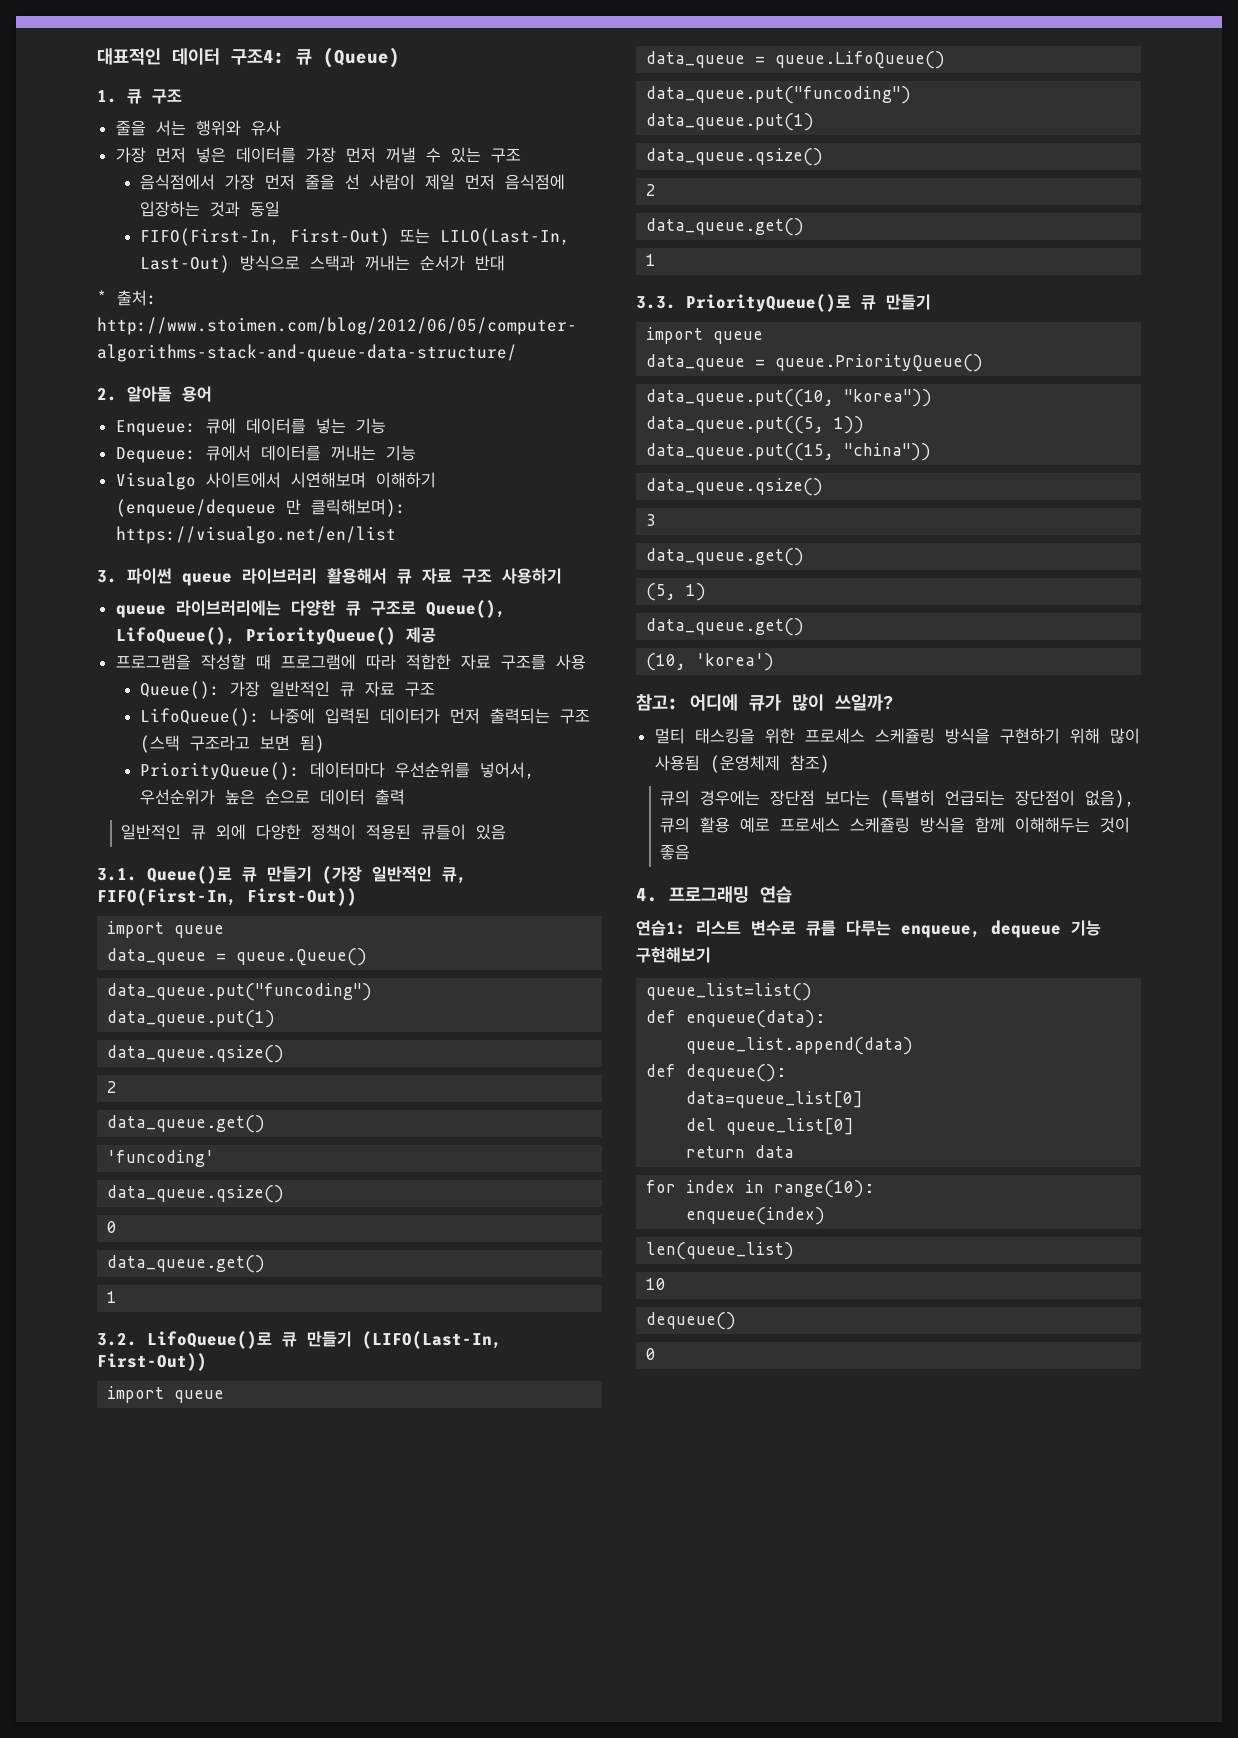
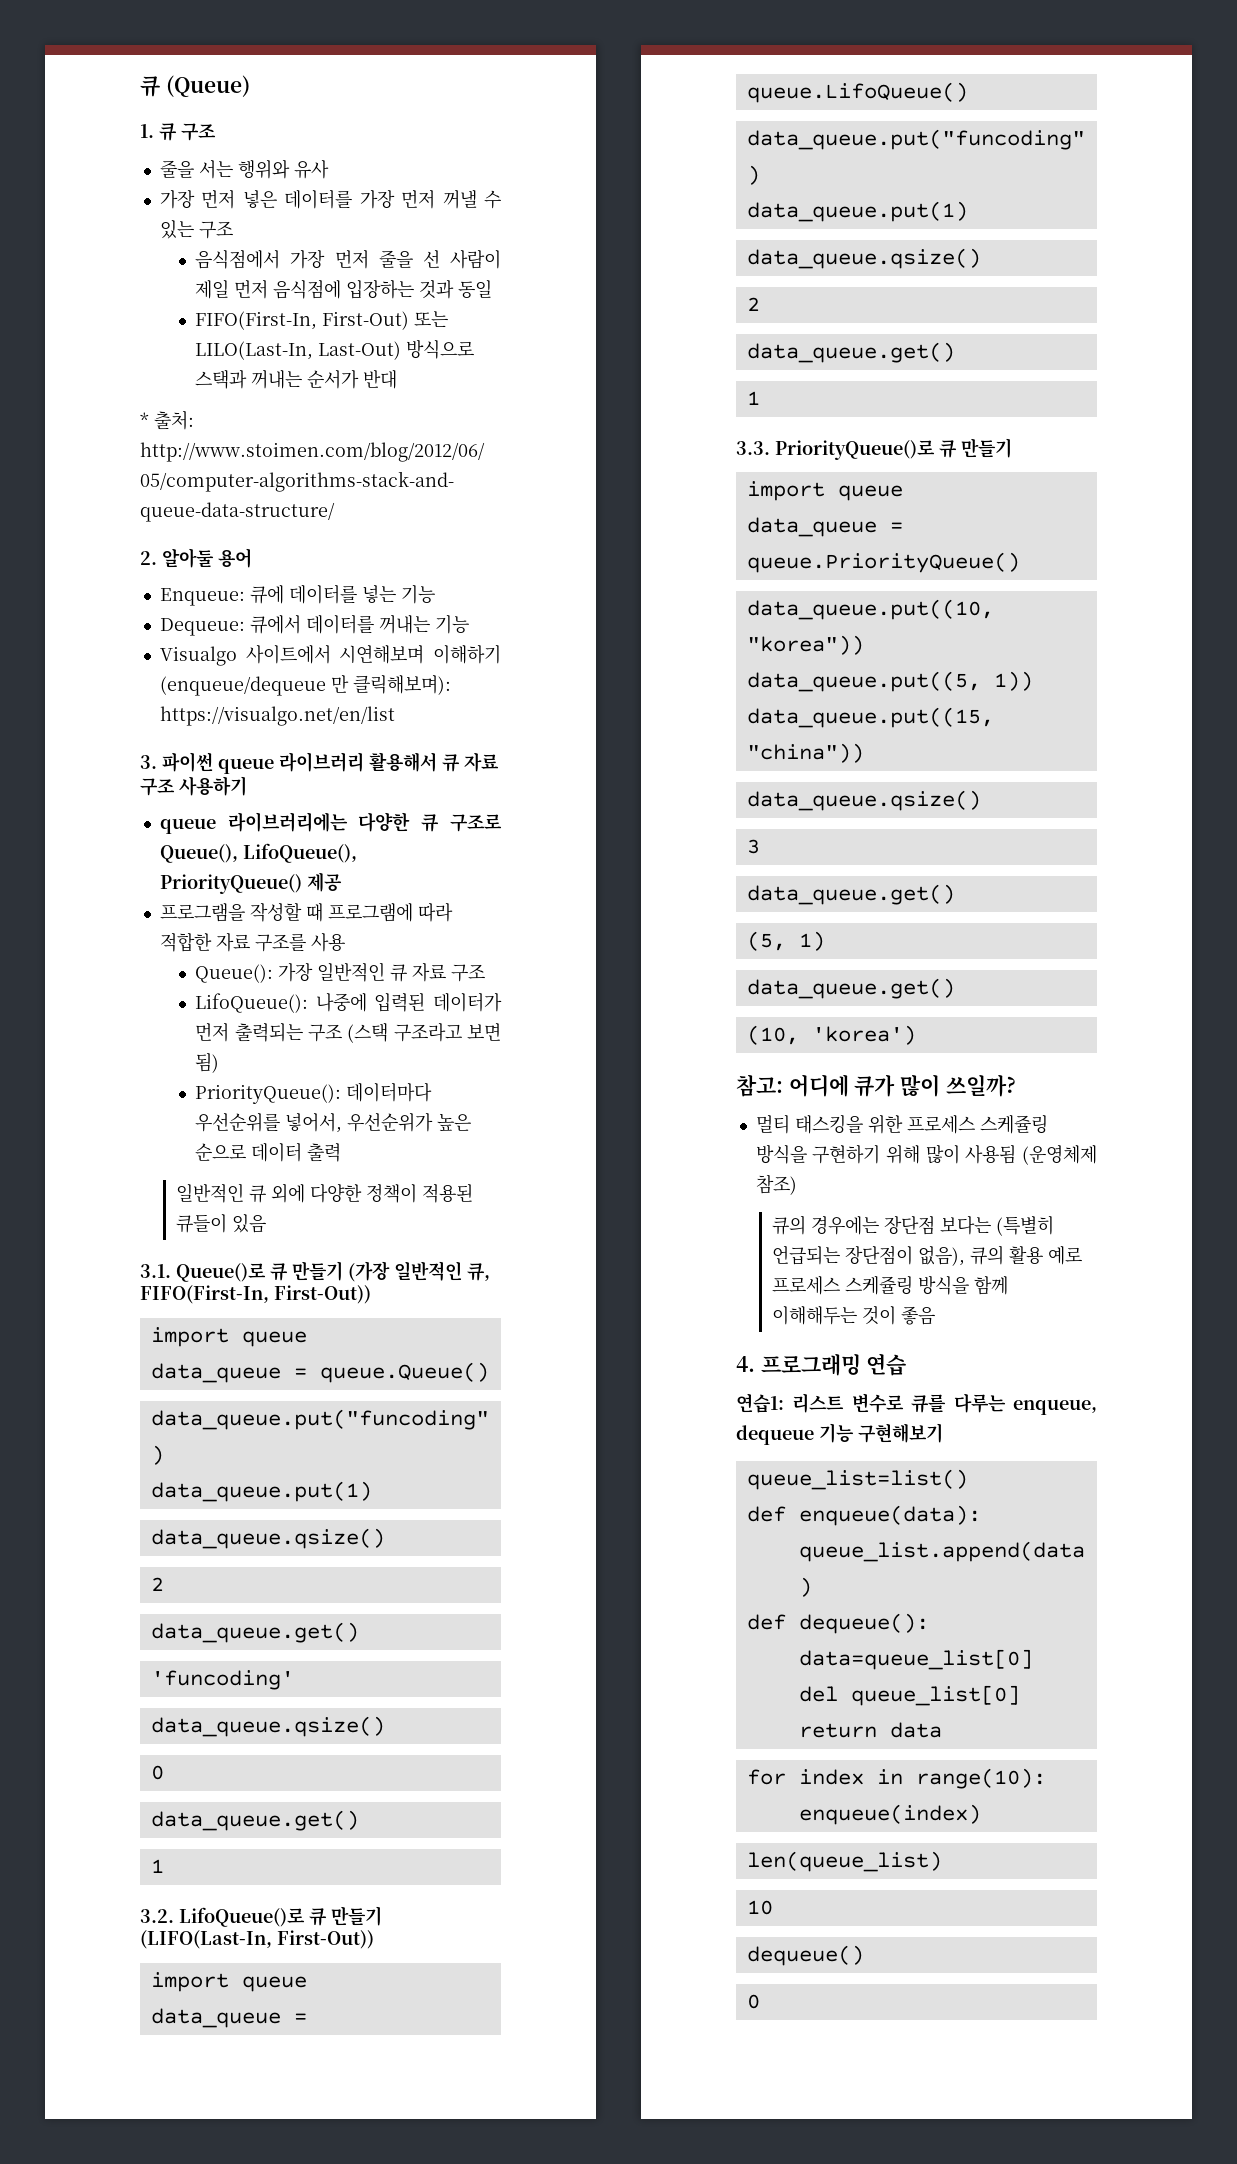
[97,48,285,65] 대표적인 데이터 구조4: -> (140, 86) none

